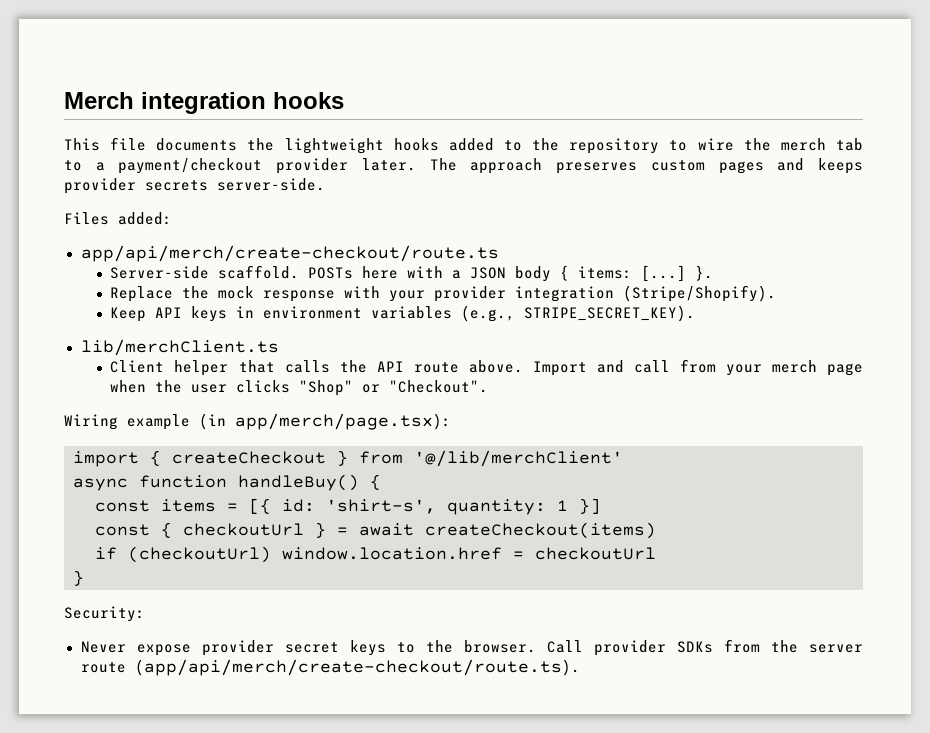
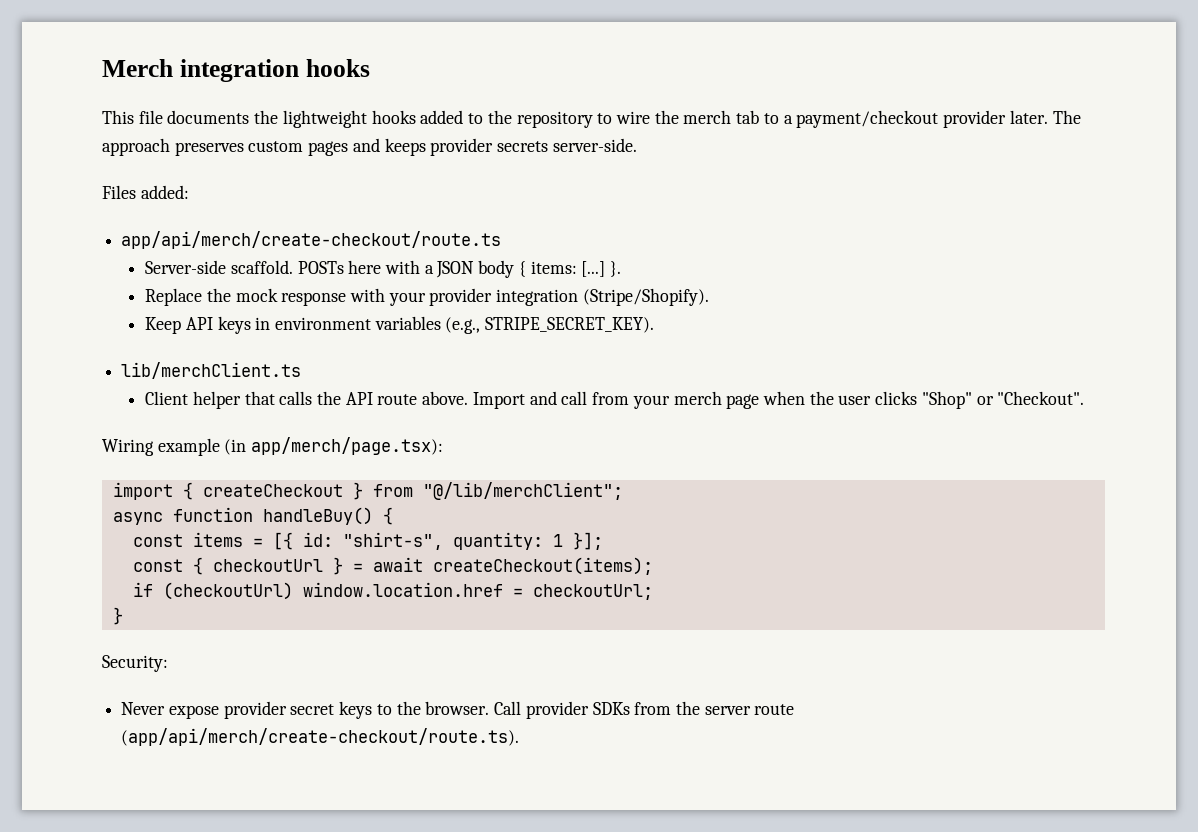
[414,450,623,467] '@/lib/merchClient' -> [422,482,623,500] "@/lib/merchClient";
[326,499,436,514] 'shirt-s', -> [342,532,443,550] "shirt-s",
[579,498,601,514] }] -> [572,532,603,550] }];
[425,522,656,539] createCheckout(items) -> [432,557,653,575] createCheckout(items);
[535,547,656,560] checkoutUrl -> [532,584,653,600] checkoutUrl;

